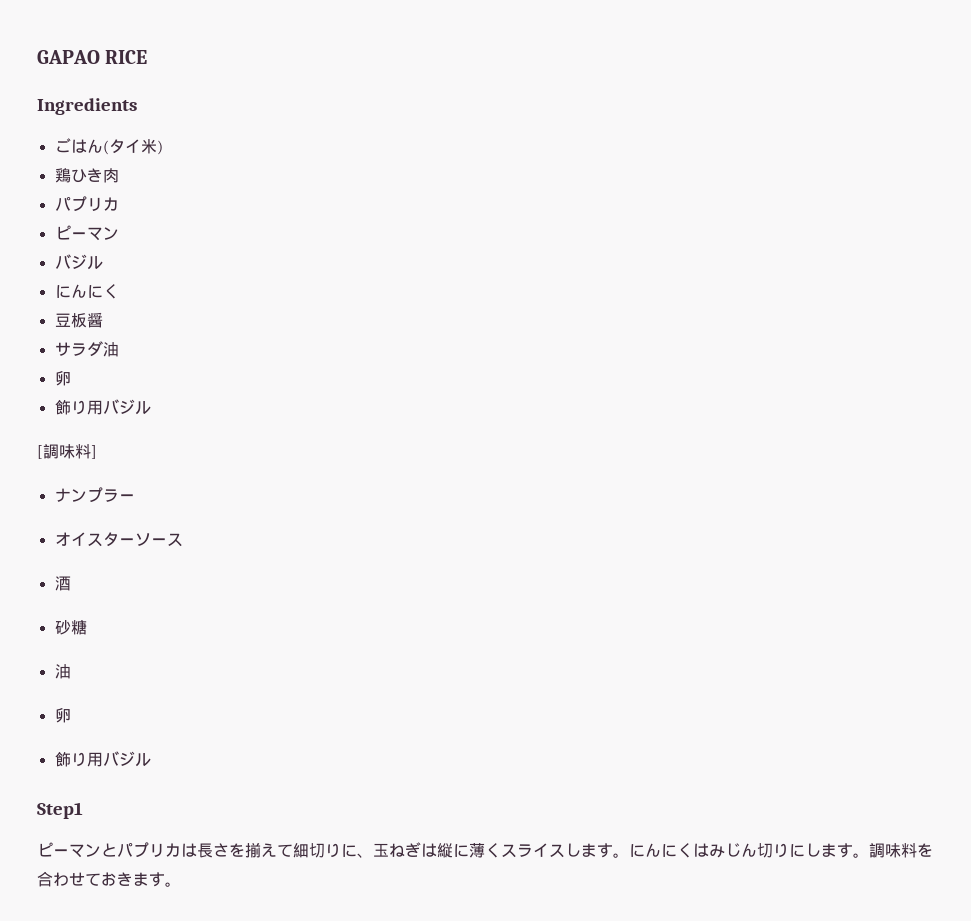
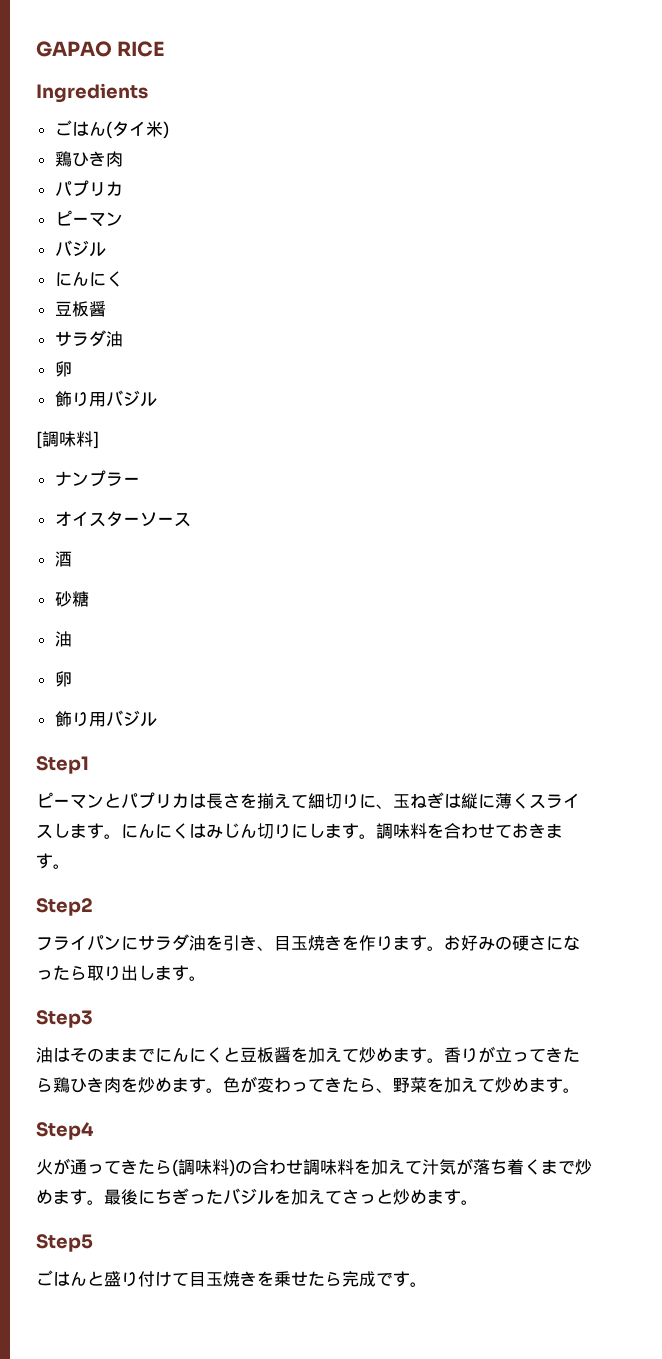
(181, 884) none -> [36,898,93,916] [36,934,580,951] [36,965,206,981] [36,1010,93,1028] [36,1046,580,1063] [36,1076,580,1093] [36,1122,94,1140] [36,1158,592,1177] [36,1188,478,1205] [36,1234,93,1252] [36,1270,427,1287] // Step2 // フライパンにサラダ油を引き、目玉焼きを作ります。お好みの硬さになったら取り出します。 // Step3 // 油はそのままでにんにくと豆板醤を加えて炒めます。香りが立ってきたら鶏ひき肉を炒めます。色が変わってきたら、野菜を加えて炒めます。 // Step4 // 火が通ってきたら(調味料)の合わせ調味料を加えて汁気が落ち着くまで炒めます。最後にちぎったバジルを加えてさっと炒めます。 // Step5 // ごはんと盛り付けて目玉焼きを乗せたら完成です。

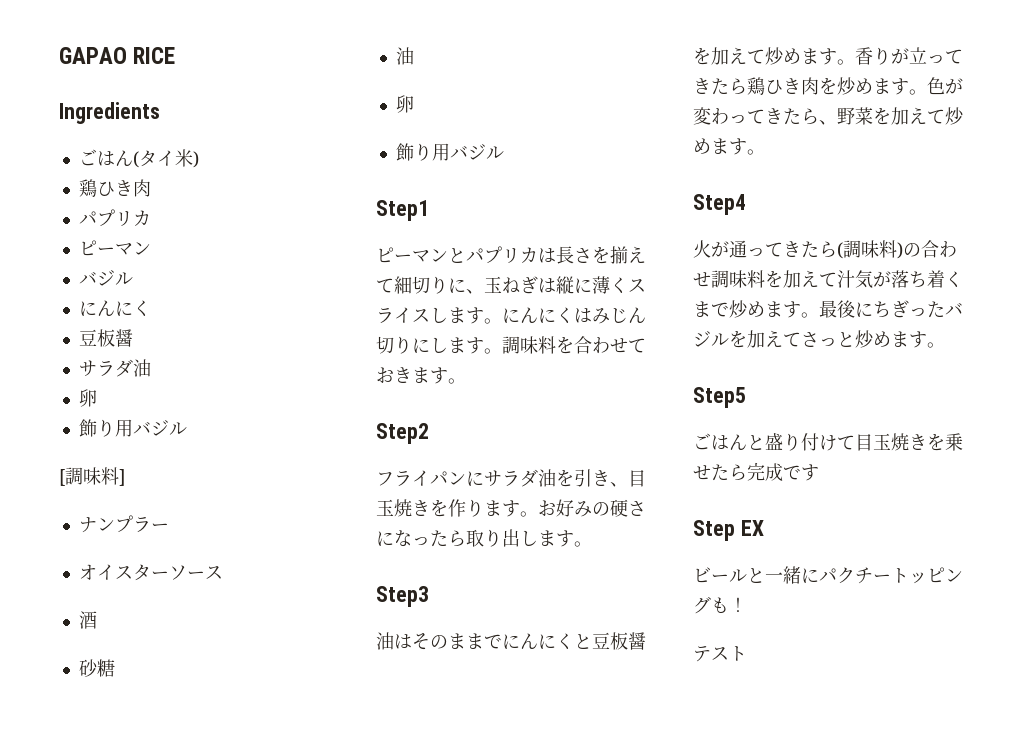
[410,1282,427,1287] 。 -> [693,520,764,541] [693,566,963,584] [693,596,747,614] [693,646,747,662] // Step EX // ビールと一緒にパクチートッピングも！ // テスト

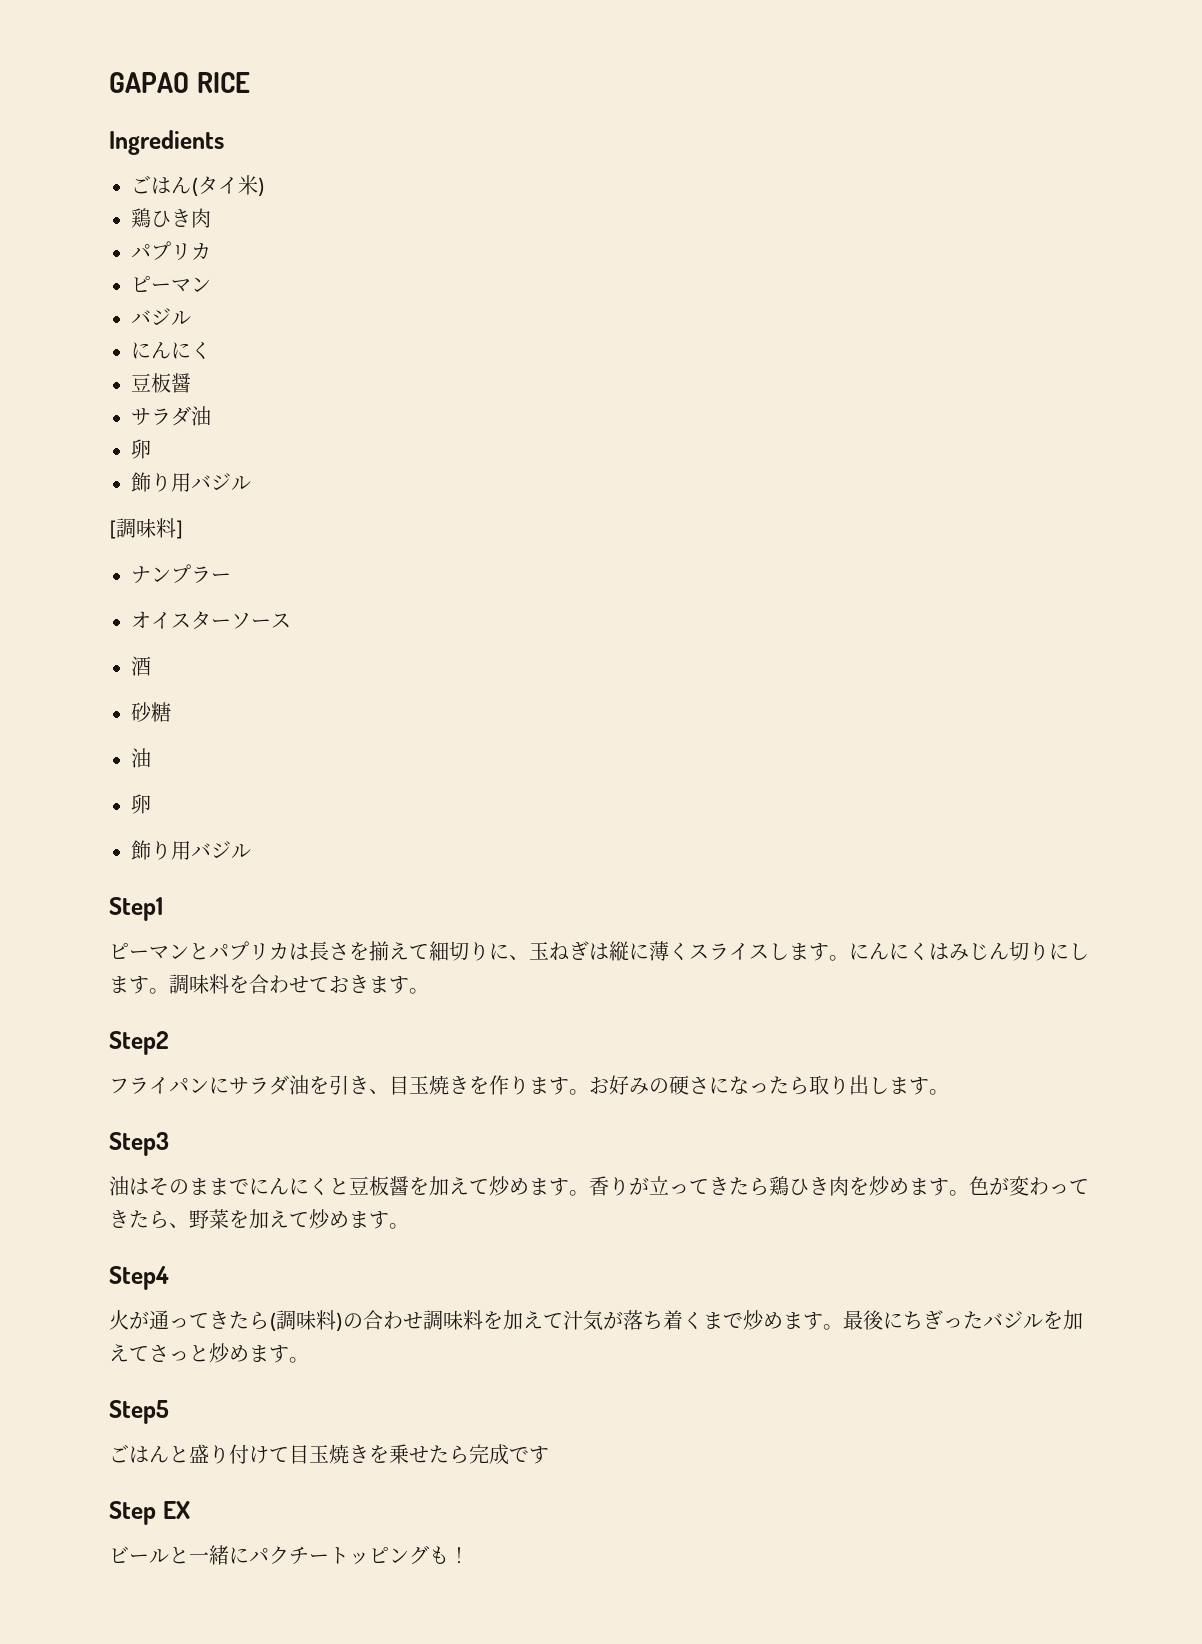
[693,646,747,662] // テスト -> (469, 1555) none

